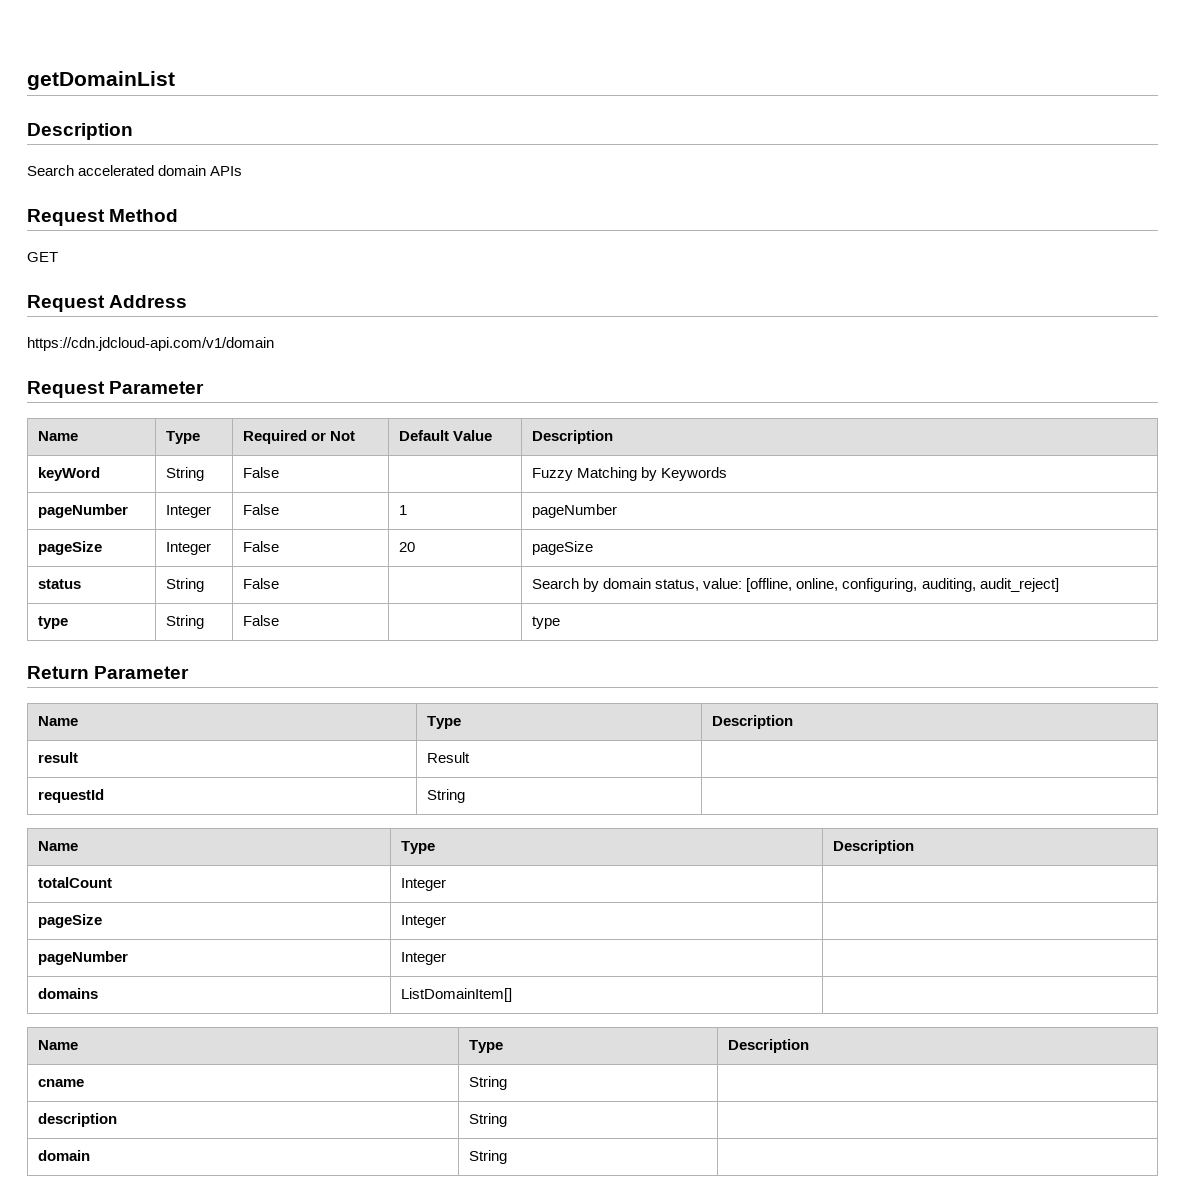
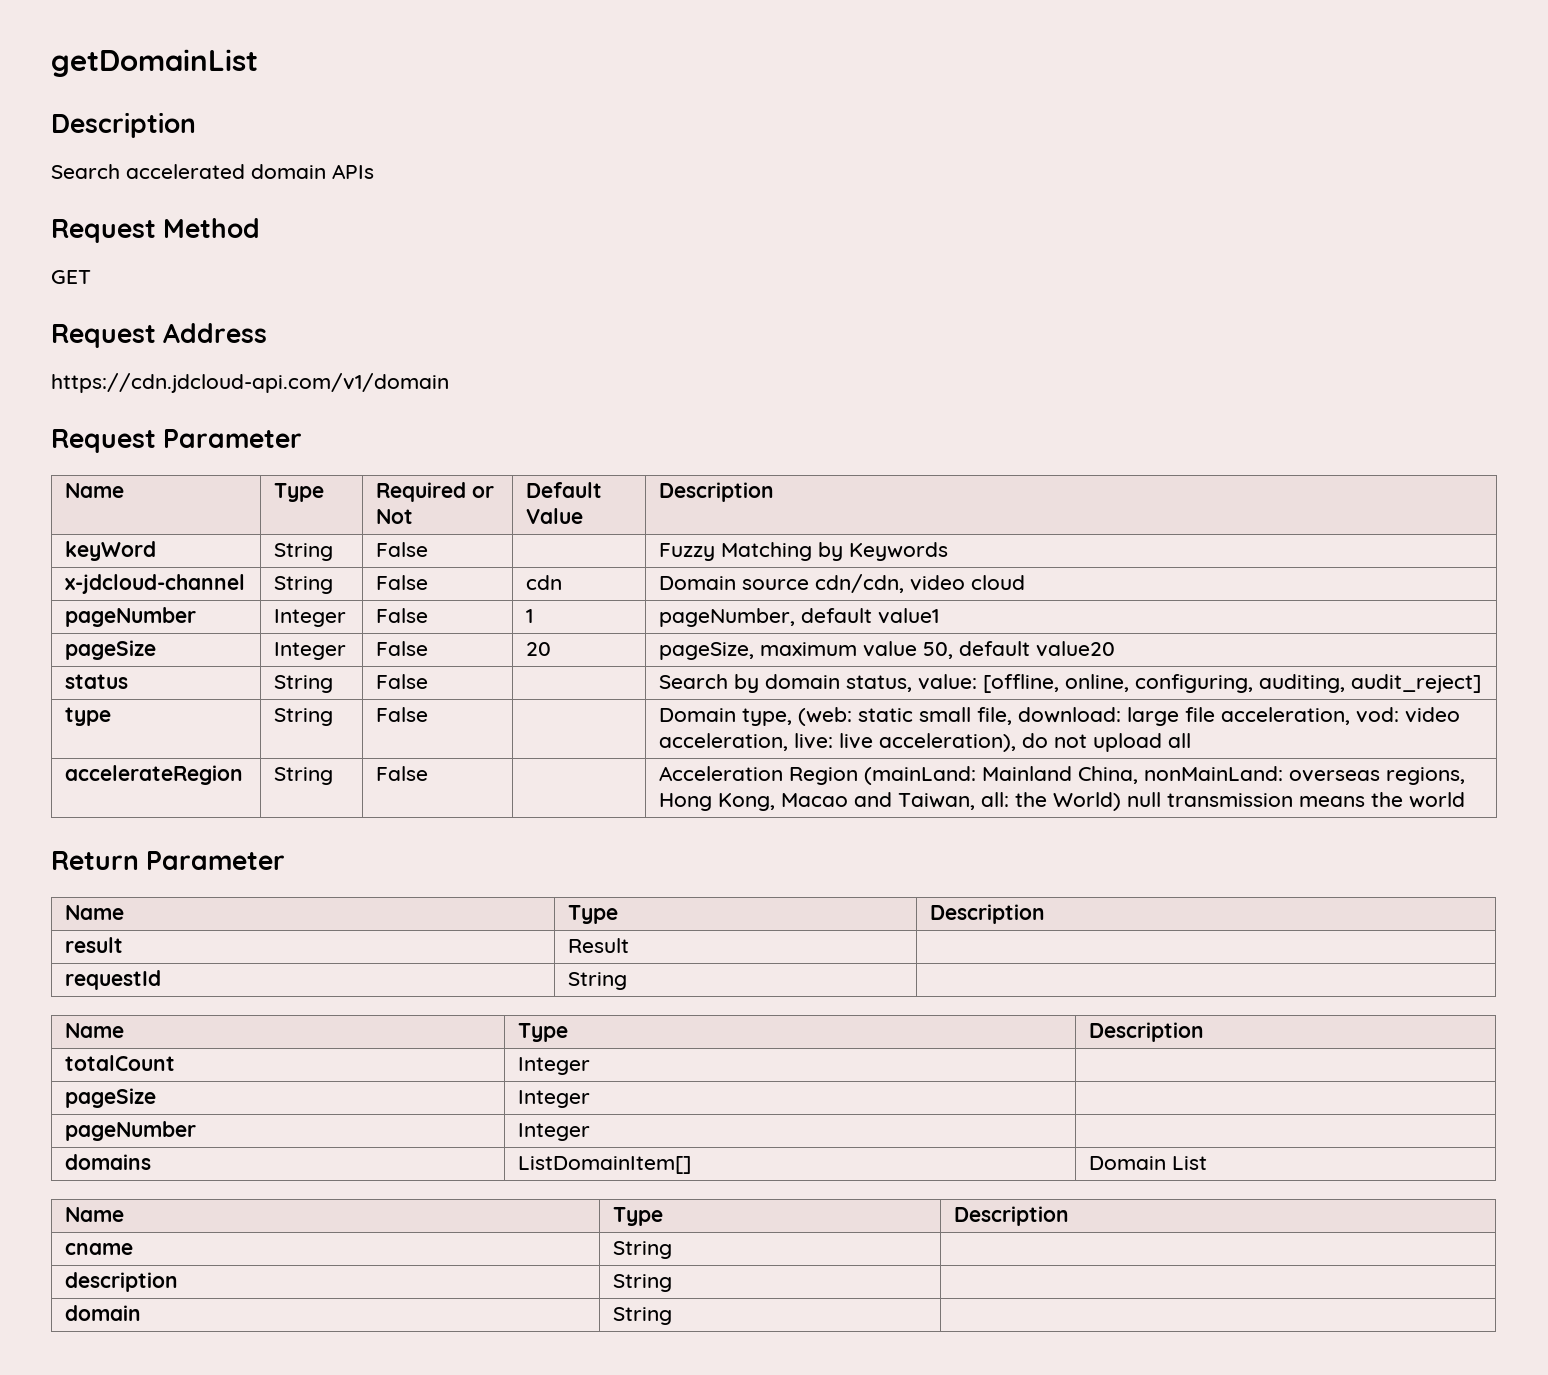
(728, 474) none -> [65,574,246,594] [274,576,334,594] [376,575,429,590] [526,575,563,590] [659,574,1026,593] // x-jdcloud-channel | String | False | cdn | Domain source cdn/cdn, video cloud
[532,504,618,518] pageNumber -> [659,608,940,627] pageNumber, default value1
[532,541,594,555] pageSize -> [659,641,1116,660] pageSize, maximum value 50, default value20
[532,616,561,629] type -> [659,707,1461,726] [659,733,1192,752] [65,765,244,785] [274,767,334,785] [376,766,429,781] [659,766,1466,785] [659,792,1466,811] Domain type, (web: static small file, download: large file acceleration, vod: video acceleration, live: live acceleration), do not upload all // accelerateRegion | String | False | | Acceleration Region (mainLand: Mainland China, nonMainLand: overseas regions, Hong Kong, Macao and Taiwan, all: the World) null transmission means the world
(513, 995) none -> [1089,1156,1208,1170] Domain List

